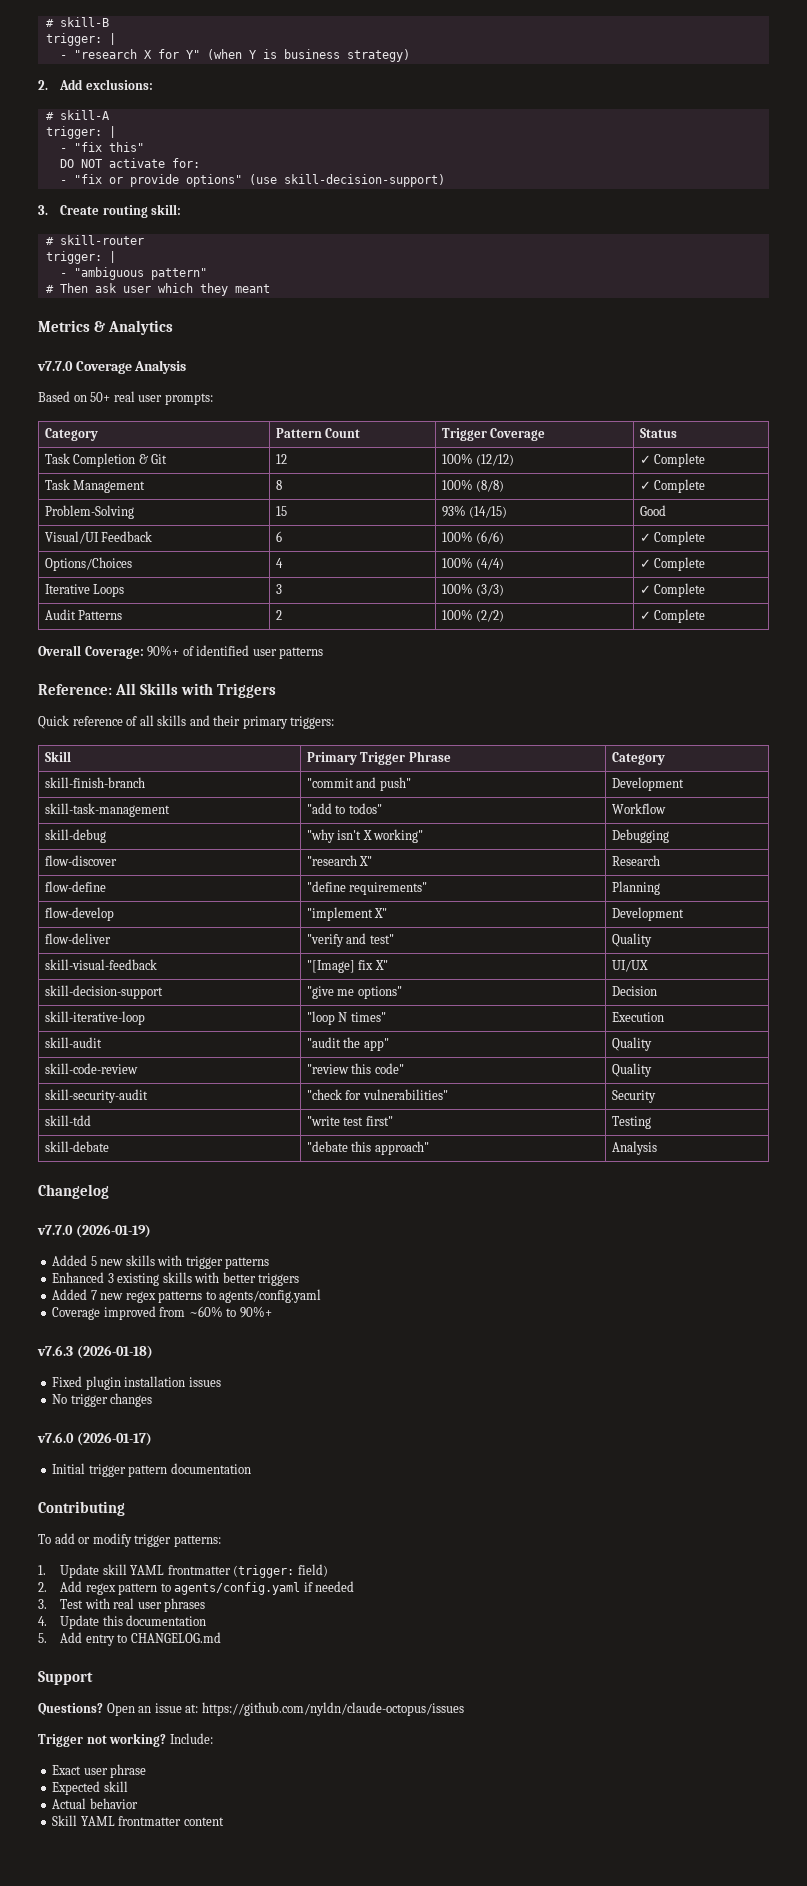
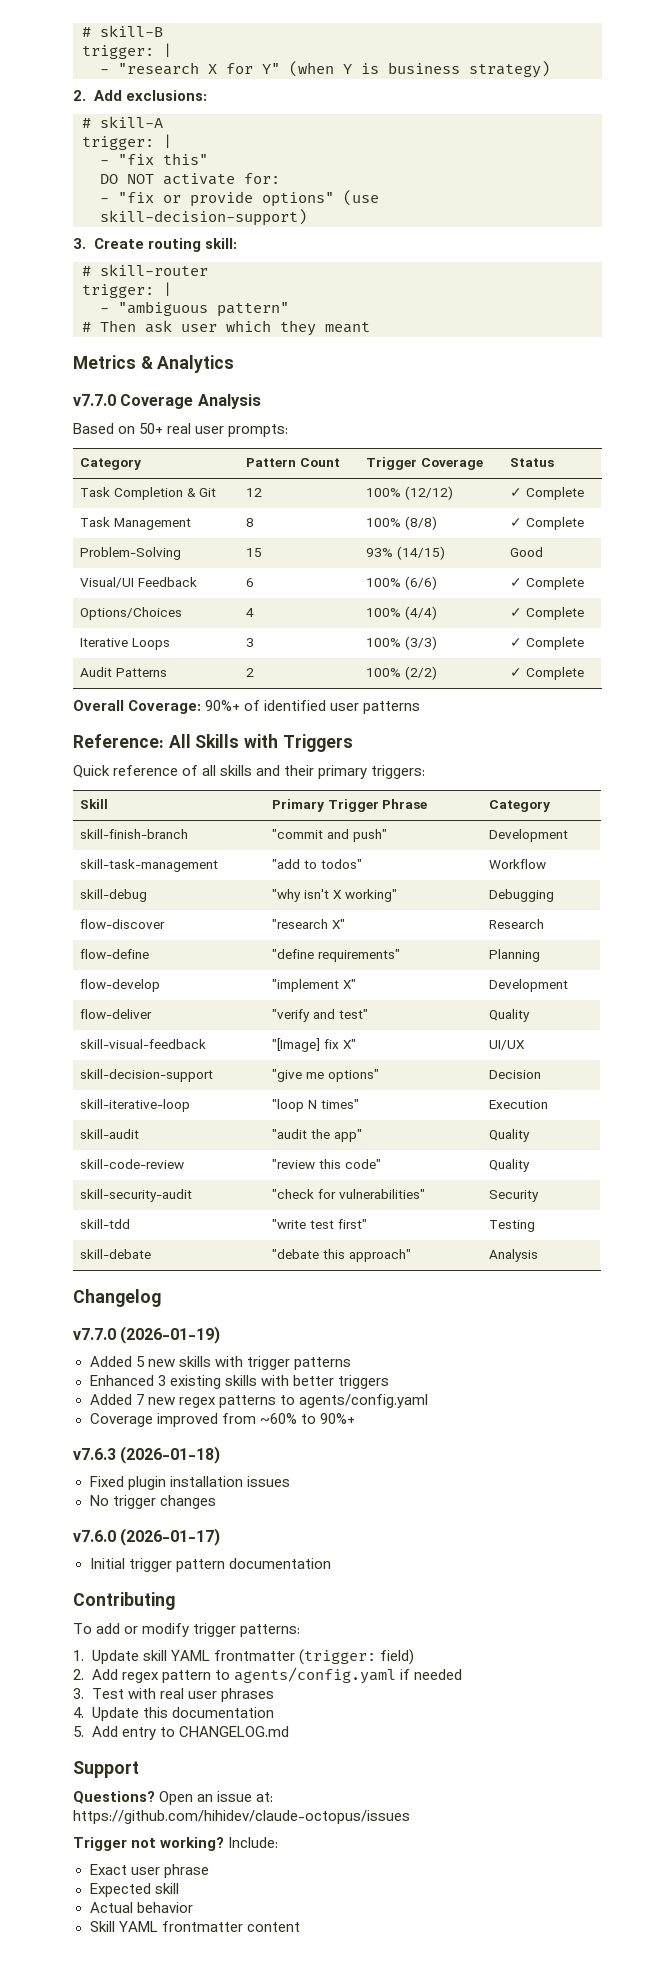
[201,1702,464,1716] https://github.com/nyldn/claude-octopus/issues -> [73,1810,410,1824] https://github.com/hihidev/claude-octopus/issues

